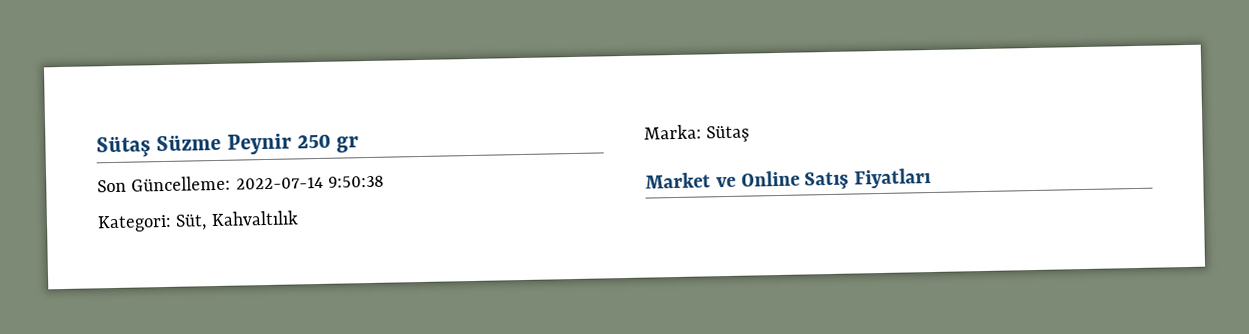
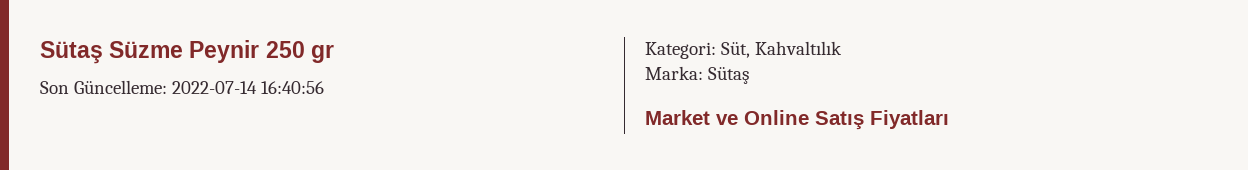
[327,175,384,188] 9:50:38 -> [261,81,325,94] 16:40:56

